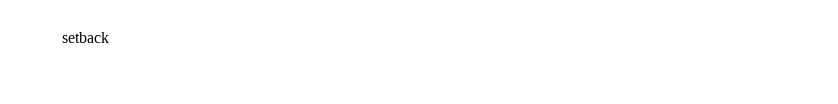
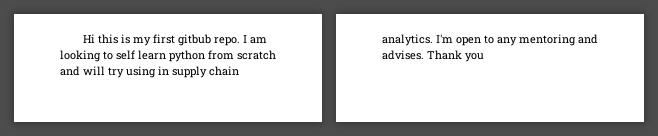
[62,32,109,43] setback -> [82,34,267,46] [60,50,276,62] [60,66,239,78] [382,34,598,46] [382,50,484,62] Hi this is my first gitbub repo. I am looking to self learn python from scratch and will try using in supply chain analytics. I'm open to any mentoring and advises. Thank you

